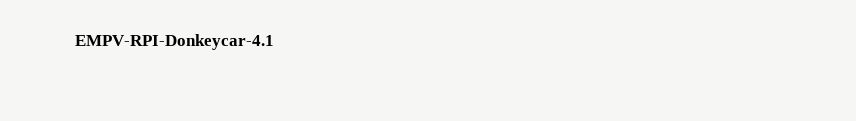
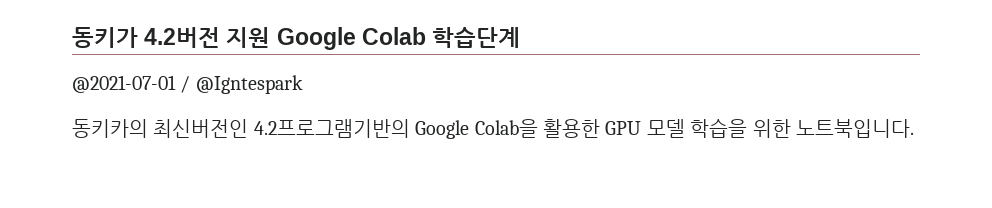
[75,34,274,50] EMPV-RPI-Donkeycar-4.1 -> [72,27,521,50] [72,75,303,94] [72,118,914,139] 동키가 4.2버전 지원 Google Colab 학습단계 // @2021-07-01 / @Igntespark // 동키카의 최신버전인 4.2프로그램기반의 Google Colab을 활용한 GPU 모델 학습을 위한 노트북입니다.

